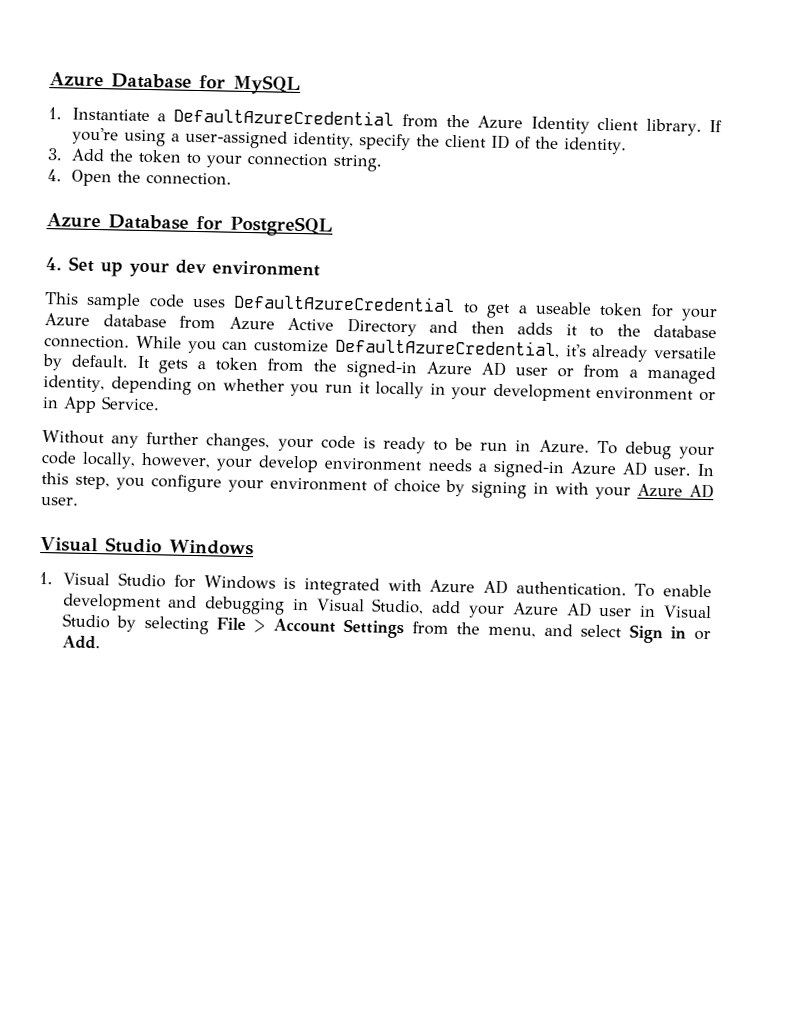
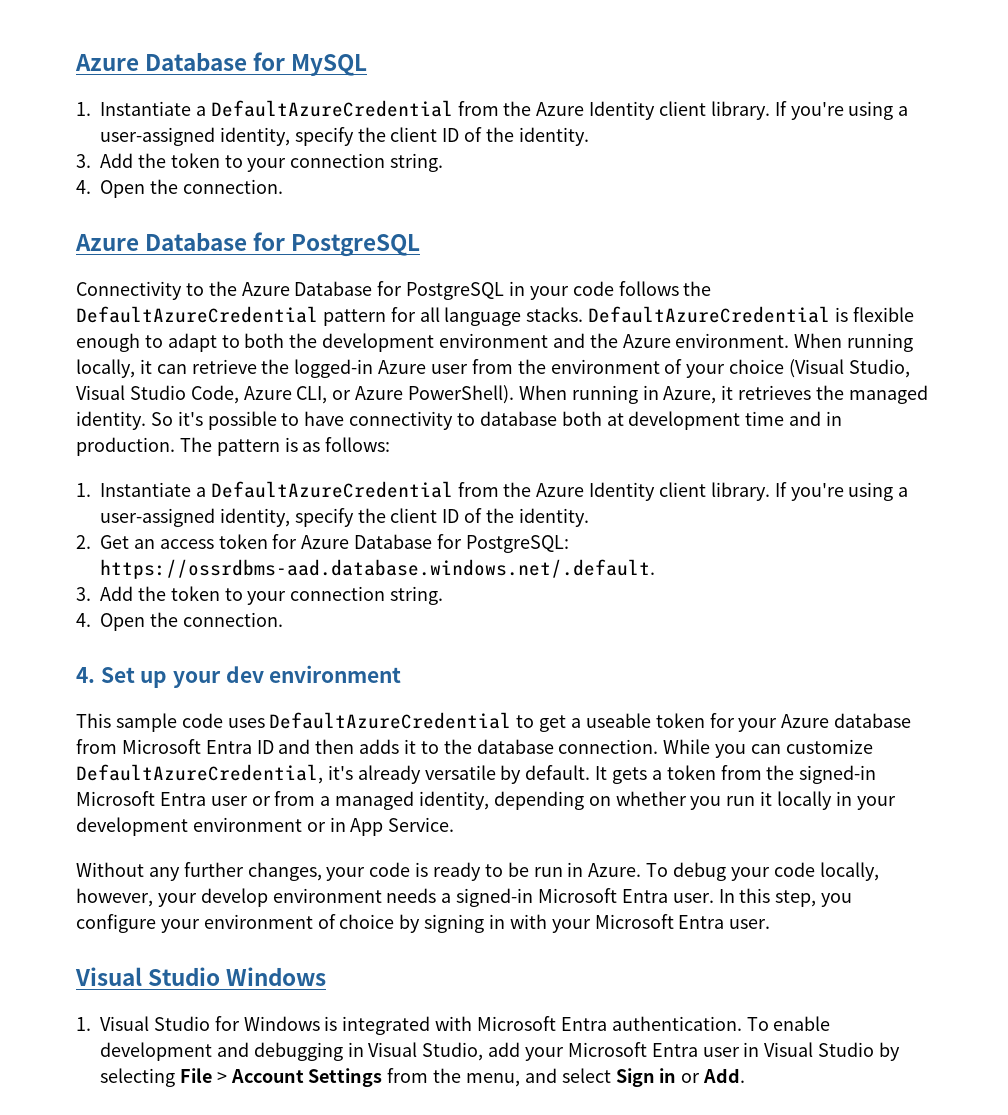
(333, 226) none -> [76,281,712,300] [76,306,914,326] [76,333,914,352] [76,359,910,378] [76,385,928,404] [76,411,843,430] [76,437,391,456] [76,481,909,501] [100,508,589,527] [76,534,569,553] [100,559,655,579] [76,586,444,605] [76,612,283,631] // Connectivity to the Azure Database for PostgreSQL in your code follows the DefaultAzureCredential pattern for all language stacks. DefaultAzureCredential is flexible enough to adapt to both the development environment and the Azure environment. When running locally, it can retrieve the logged-in Azure user from the environment of your choice (Visual Studio, Visual Studio Code, Azure CLI, or Azure PowerShell). When running in Azure, it retrieves the managed identity. So it's possible to have connectivity to database both at development time and in production. The pattern is as follows: // 1. Instantiate a DefaultAzureCredential from the Azure Identity client library. If you're using a user-assigned identity, specify the client ID of the identity. // 2. Get an access token for Azure Database for PostgreSQL: https://ossrdbms-aad.database.windows.net/.default. // 3. Add the token to your connection string. // 4. Open the connection.
[228,316,417,337] Azure Active Directory -> [121,739,274,754] Microsoft Entra ID
[426,361,506,377] Azure AD -> [76,791,206,806] Microsoft Entra
[569,461,648,476] Azure AD -> [538,888,668,903] Microsoft Entra
[637,483,715,499] Azure AD -> [594,914,725,929] Microsoft Entra
[429,579,508,595] Azure AD -> [477,1016,607,1031] Microsoft Entra
[511,602,592,617] Azure AD -> [567,1042,698,1057] Microsoft Entra

